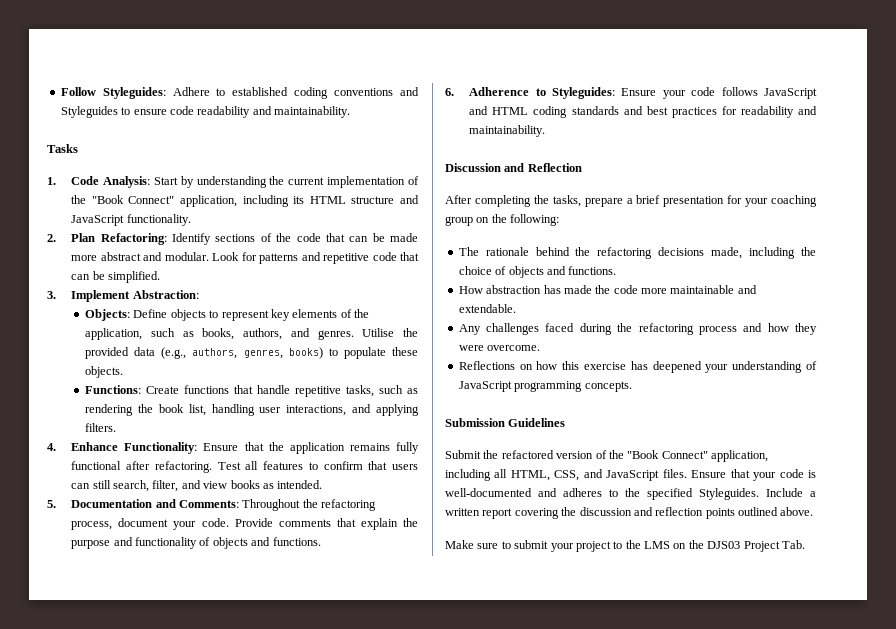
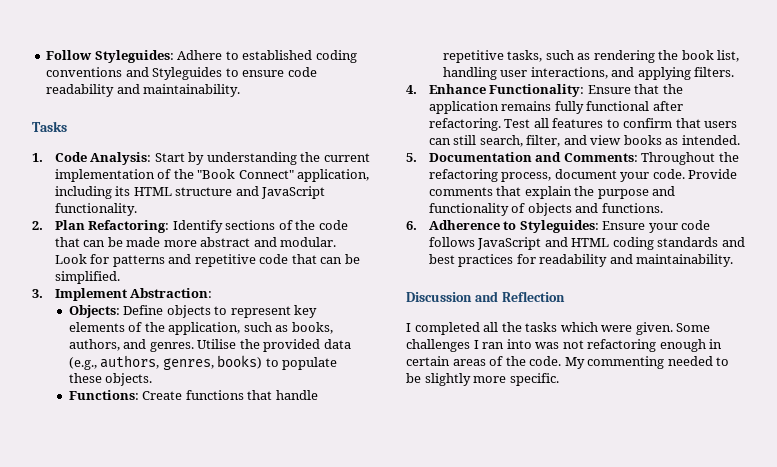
[445,195,817,207] [445,214,560,226] [458,247,816,259] [458,266,617,278] [458,285,757,294] [458,304,516,313] [458,323,817,335] [458,345,541,351] [458,361,817,373] [458,381,632,392] [445,418,566,427] [445,450,768,462] [445,469,816,481] [445,488,816,500] [445,507,814,519] [445,540,805,552] After completing the tasks, prepare a brief presentation for your coaching group on the following: // The rationale behind the refactoring decisions made, including the choice of objects and functions. // How abstraction has made the code more maintainable and extendable. // Any challenges faced during the refactoring process and how they were overcome. // Reflections on how this exercise has deepened your understanding of JavaScript programming concepts. // Submission Guidelines // Submit the refactored version of the "Book Connect" application, including all HTML, CSS, and JavaScript files. Ensure that your code is well-documented and adheres to the specified Styleguides. Include a written report covering the discussion and reflection points outlined above. // Make sure to submit your project to the LMS on the DJS03 Project Tab. -> [406,322,711,335] [406,339,723,352] [406,356,730,369] [406,373,559,386] I completed all the tasks which were given. Some challenges I ran into was not refactoring enough in certain areas of the code. My commenting needed to be slightly more specific.

